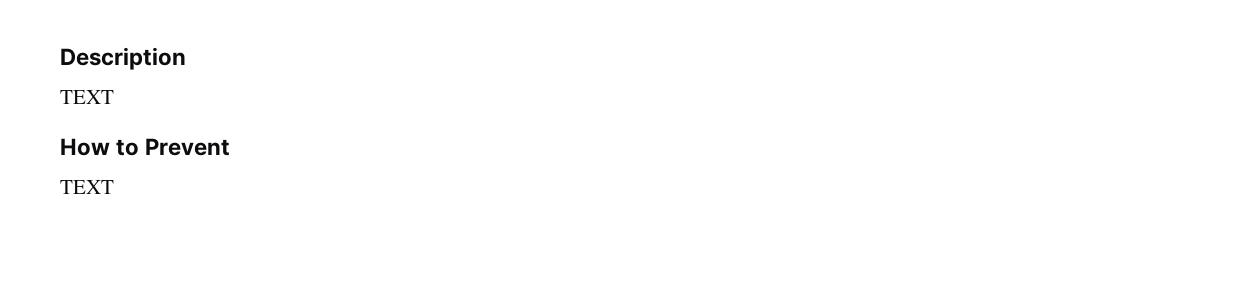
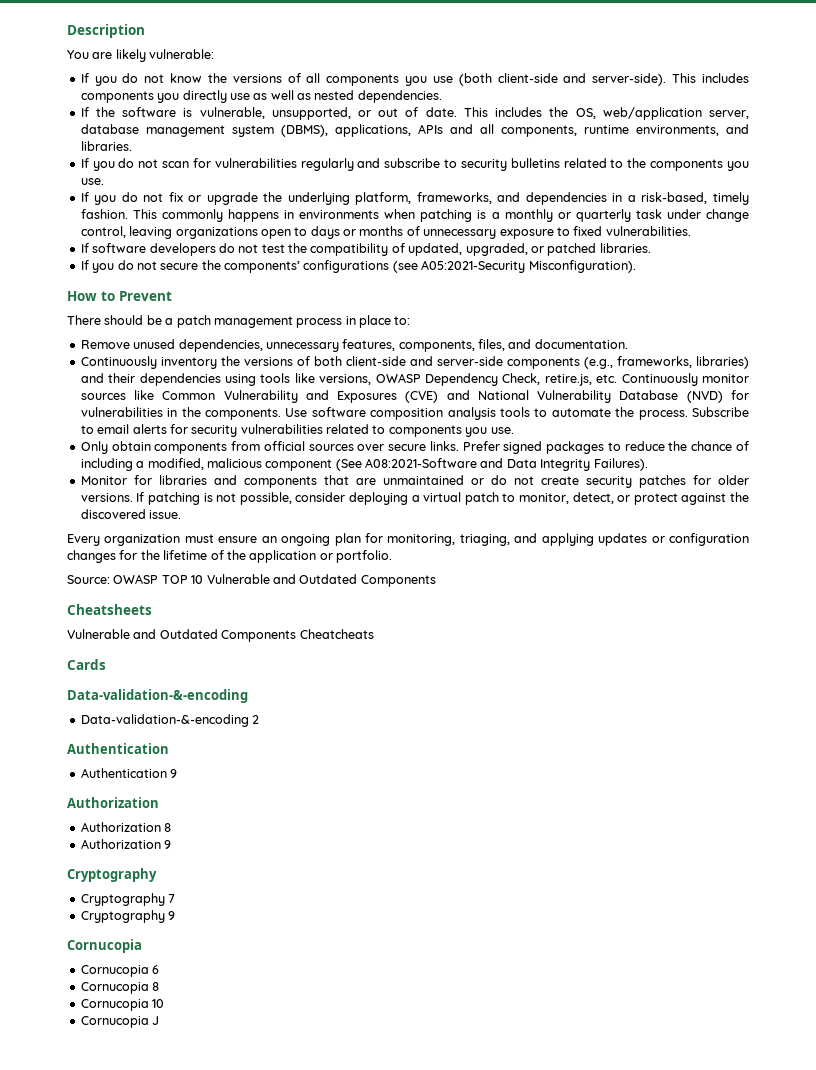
[60,90,114,104] [60,138,231,156] [60,180,114,194] TEXT // How to Prevent // TEXT -> [67,49,215,62] [80,73,749,86] [80,90,442,103] [80,107,749,120] [80,124,749,137] [80,141,132,151] [80,158,749,171] [80,178,104,185] [80,192,749,205] [80,209,749,222] [80,226,691,239] [80,243,651,256] [80,260,636,273] [67,291,172,301] [67,315,411,328] [80,339,628,352] [80,356,750,369] [80,373,749,386] [80,390,750,403] [80,407,749,420] [80,424,514,437] [80,441,749,454] [80,458,648,471] [80,475,749,488] [80,492,750,505] [80,509,182,519] [67,533,750,546] [67,550,392,563] [67,574,436,587] [67,604,152,615] [67,629,374,642] [67,659,106,670] [67,689,248,703] [80,714,260,727] [67,743,169,754] [80,768,178,778] [67,797,159,808] [80,822,172,832] [80,839,172,849] [67,868,157,882] [80,893,176,906] [80,910,176,923] [67,939,142,953] [80,965,160,977] [80,982,160,994] [80,999,165,1011] [80,1016,160,1028] You are likely vulnerable: // If you do not know the versions of all components you use (both client-side and server-side). This includes components you directly use as well as nested dependencies. // If the software is vulnerable, unsupported, or out of date. This includes the OS, web/application server, database management system (DBMS), applications, APIs and all components, runtime environments, and libraries. // If you do not scan for vulnerabilities regularly and subscribe to security bulletins related to the components you use. // If you do not fix or upgrade the underlying platform, frameworks, and dependencies in a risk-based, timely fashion. This commonly happens in environments when patching is a monthly or quarterly task under change control, leaving organizations open to days or months of unnecessary exposure to fixed vulnerabilities. // If software developers do not test the compatibility of updated, upgraded, or patched libraries. // If you do not secure the components’ configurations (see A05:2021-Security Misconfiguration). // How to Prevent // There should be a patch management process in place to: // Remove unused dependencies, unnecessary features, components, files, and documentation. // Continuously inventory the versions of both client-side and server-side components (e.g., frameworks, libraries) and their dependencies using tools like versions, OWASP Dependency Check, retire.js, etc. Continuously monitor sources like Common Vulnerability and Exposures (CVE) and National Vulnerability Database (NVD) for vulnerabilities in the components. Use software composition analysis tools to automate the process. Subscribe to email alerts for security vulnerabilities related to components you use. // Only obtain components from official sources over secure links. Prefer signed packages to reduce the chance of including a modified, malicious component (See A08:2021-Software and Data Integrity Failures). // Monitor for libraries and components that are unmaintained or do not create security patches for older versions. If patching is not possible, consider deploying a virtual patch to monitor, detect, or protect against the discovered issue. // Every organization must ensure an ongoing plan for monitoring, triaging, and applying updates or configuration changes for the lifetime of the application or portfolio. // Source: OWASP TOP 10 Vulnerable and Outdated Components // Cheatsheets // Vulnerable and Outdated Components Cheatcheats // Cards // Data-validation-&-encoding // Data-validation-&-encoding 2 // Authentication // Authentication 9 // Authorization // Authorization 8 // Authorization 9 // Cryptography // Cryptography 7 // Cryptography 9 // Cornucopia // Cornucopia 6 // Cornucopia 8 // Cornucopia 10 // Cornucopia J

